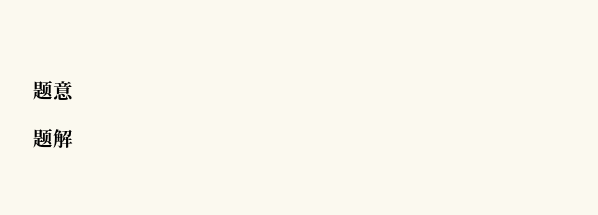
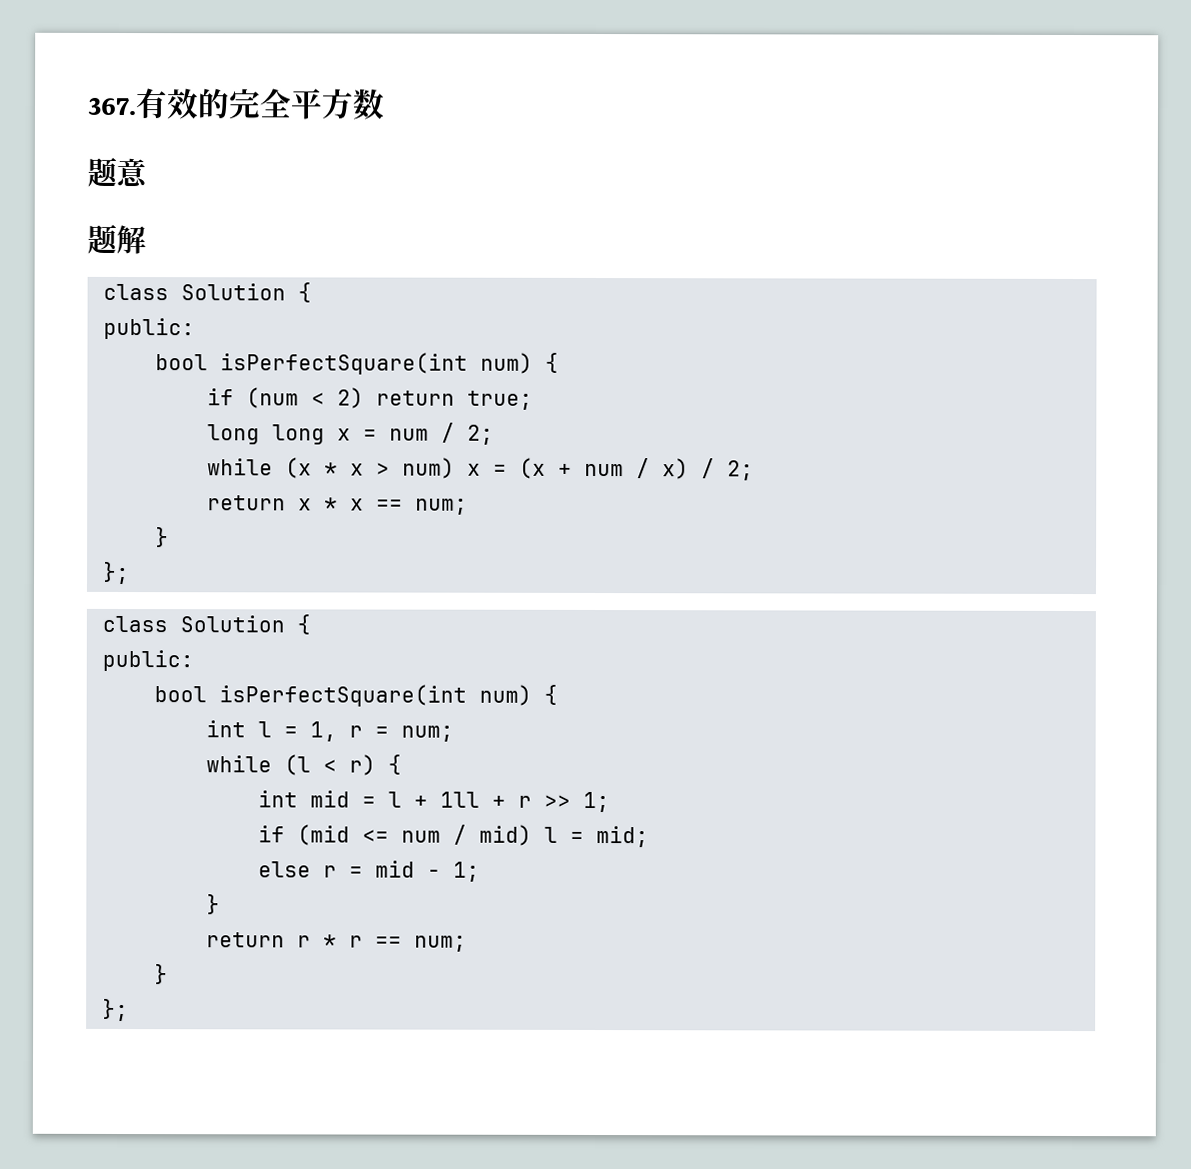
[33,80,74,101] [33,128,73,148] 题意 // 题解 -> [87,88,385,120] [87,156,148,188] [87,223,146,255] [102,282,312,303] [102,317,195,340] [154,352,559,375] [206,387,533,410] [206,422,494,445] [206,457,754,481] [206,495,468,515] [154,527,169,548] [102,561,130,585] [101,614,311,635] [101,649,194,672] [153,684,558,707] [205,720,454,742] [205,754,402,776] [257,790,610,813] [257,824,649,848] [257,860,480,882] [205,894,220,915] [205,932,467,952] [153,964,168,985] [101,998,129,1022] 367.有效的完全平方数 // 题意 // 题解 // class Solution { // public: // bool isPerfectSquare(int num) { // if (num < 2) return true; // long long x = num / 2; // while (x * x > num) x = (x + num / x) / 2; // return x * x == num; // } // }; // class Solution { // public: // bool isPerfectSquare(int num) { // int l = 1, r = num; // while (l < r) { // int mid = l + 1ll + r >> 1; // if (mid <= num / mid) l = mid; // else r = mid - 1; // } // return r * r == num; // } // };

